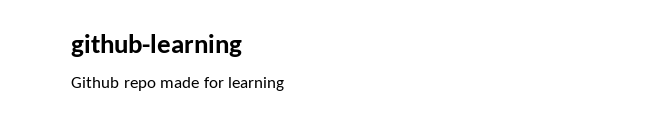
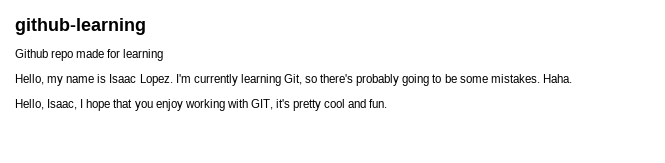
(285, 84) none -> [15,74,572,86] [15,99,388,111] // Hello, my name is Isaac Lopez. I'm currently learning Git, so there's probably going to be some mistakes. Haha. // Hello, Isaac, I hope that you enjoy working with GIT, it's pretty cool and fun.

